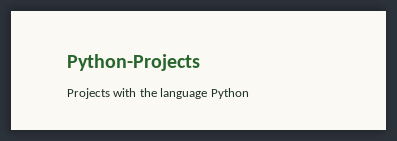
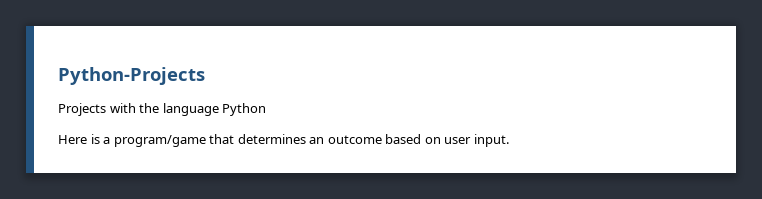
(249, 93) none -> [58,134,509,147] // Here is a program/game that determines an outcome based on user input.

